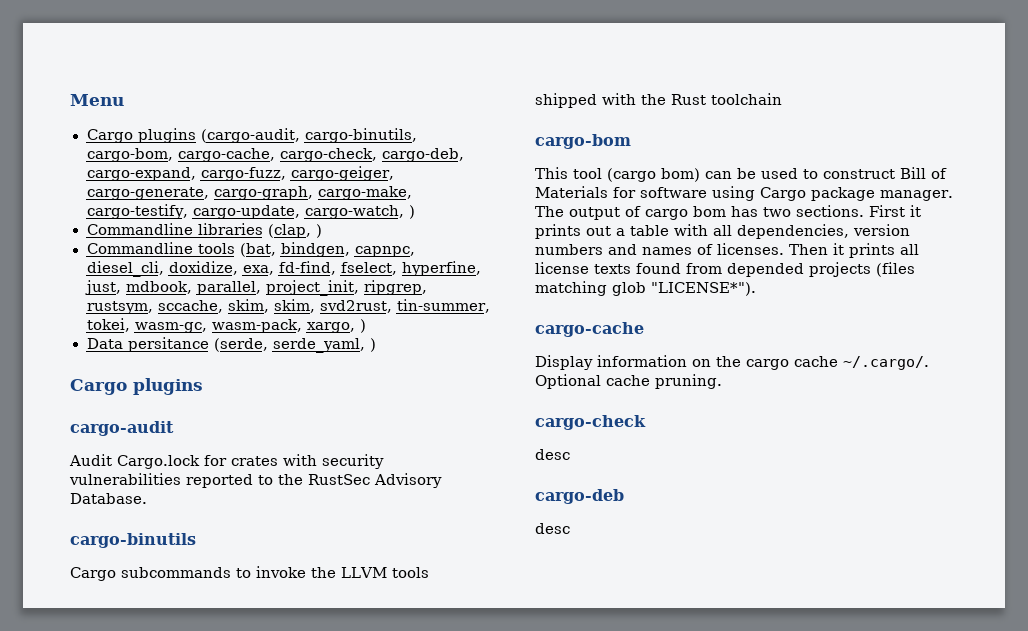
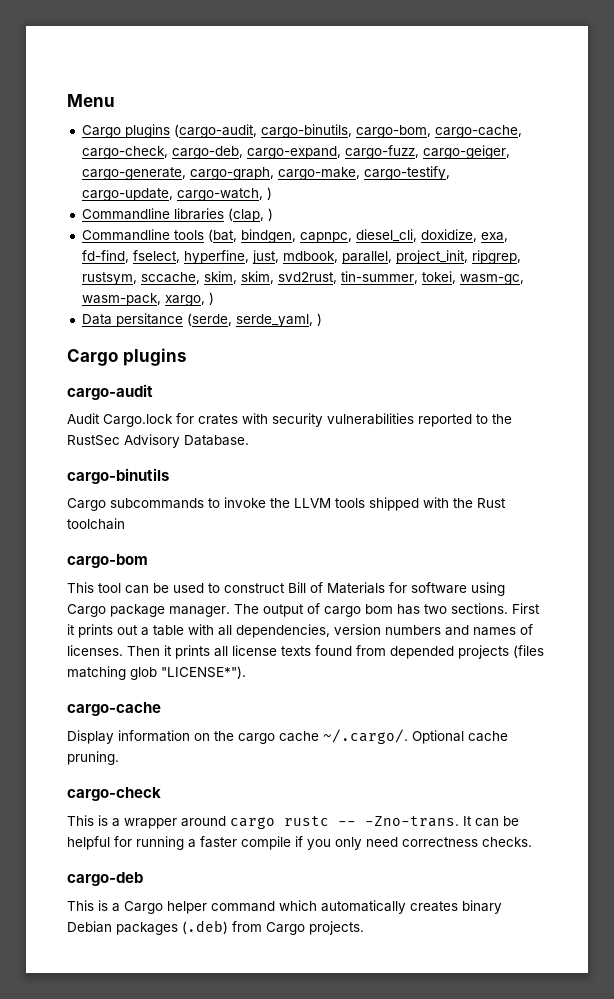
[607,168,700,182] (cargo bom) -> (121, 588) none
[535,449,570,460] [535,489,624,504] [535,523,570,534] desc // cargo-deb // desc -> [67,815,519,829] [67,836,532,850] [67,872,143,886] [67,900,502,914] [67,920,364,935] This is a wrapper around cargo rustc -- -Zno-trans. It can be helpful for running a faster compile if you only need correctness checks. // cargo-deb // This is a Cargo helper command which automatically creates binary Debian packages (.deb) from Cargo projects.

